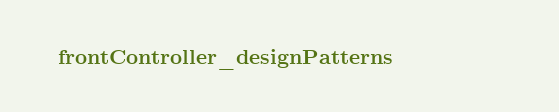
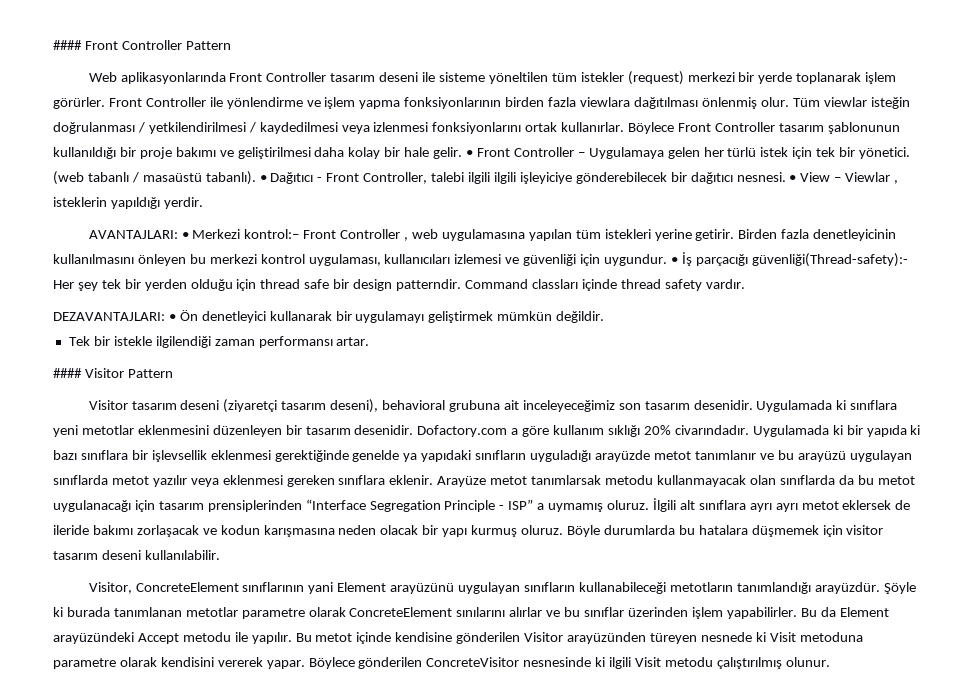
[58,49,393,70] frontController_designPatterns -> [53,40,231,50] [88,71,897,85] [53,97,910,109] [53,122,900,134] [53,147,911,159] [53,171,899,185] [53,197,203,209] [88,229,897,241] [53,252,908,267] [53,279,745,291] [53,310,605,323] [68,336,370,348] [53,368,173,378] [88,399,898,413] [53,425,921,437] [53,450,912,462] [53,475,915,487] [53,498,911,512] [53,525,884,537] [53,550,220,560] [88,582,916,594] [53,607,889,619] [53,632,863,644] [53,657,830,669] #### Front Controller Pattern // Web aplikasyonlarında Front Controller tasarım deseni ile sisteme yöneltilen tüm istekler (request) merkezi bir yerde toplanarak işlem görürler. Front Controller ile yönlendirme ve işlem yapma fonksiyonlarının birden fazla viewlara dağıtılması önlenmiş olur. Tüm viewlar isteğin doğrulanması / yetkilendirilmesi / kaydedilmesi veya izlenmesi fonksiyonlarını ortak kullanırlar. Böylece Front Controller tasarım şablonunun kullanıldığı bir proje bakımı ve geliştirilmesi daha kolay bir hale gelir. • Front Controller – Uygulamaya gelen her türlü istek için tek bir yönetici. (web tabanlı / masaüstü tabanlı). • Dağıtıcı - Front Controller, talebi ilgili ilgili işleyiciye gönderebilecek bir dağıtıcı nesnesi. • View – Viewlar , isteklerin yapıldığı yerdir. // AVANTAJLARI: • Merkezi kontrol:– Front Controller , web uygulamasına yapılan tüm istekleri yerine getirir. Birden fazla denetleyicinin kullanılmasını önleyen bu merkezi kontrol uygulaması, kullanıcıları izlemesi ve güvenliği için uygundur. • İş parçacığı güvenliği(Thread-safety):- Her şey tek bir yerden olduğu için thread safe bir design patterndir. Command classları içinde thread safety vardır. // DEZAVANTAJLARI: • Ön denetleyici kullanarak bir uygulamayı geliştirmek mümkün değildir. // Tek bir istekle ilgilendiği zaman performansı artar. // #### Visitor Pattern // Visitor tasarım deseni (ziyaretçi tasarım deseni), behavioral grubuna ait inceleyeceğimiz son tasarım desenidir. Uygulamada ki sınıflara yeni metotlar eklenmesini düzenleyen bir tasarım desenidir. Dofactory.com a göre kullanım sıklığı 20% civarındadır. Uygulamada ki bir yapıda ki bazı sınıflara bir işlevsellik eklenmesi gerektiğinde genelde ya yapıdaki sınıfların uyguladığı arayüzde metot tanımlanır ve bu arayüzü uygulayan sınıflarda metot yazılır veya eklenmesi gereken sınıflara eklenir. Arayüze metot tanımlarsak metodu kullanmayacak olan sınıflarda da bu metot uygulanacağı için tasarım prensiplerinden “Interface Segregation Principle - ISP” a uymamış oluruz. İlgili alt sınıflara ayrı ayrı metot eklersek de ileride bakımı zorlaşacak ve kodun karışmasına neden olacak bir yapı kurmuş oluruz. Böyle durumlarda bu hatalara düşmemek için visitor tasarım deseni kullanılabilir. // Visitor, ConcreteElement sınıflarının yani Element arayüzünü uygulayan sınıfların kullanabileceği metotların tanımlandığı arayüzdür. Şöyle ki burada tanımlanan metotlar parametre olarak ConcreteElement sınılarını alırlar ve bu sınıflar üzerinden işlem yapabilirler. Bu da Element arayüzündeki Accept metodu ile yapılır. Bu metot içinde kendisine gönderilen Visitor arayüzünden türeyen nesnede ki Visit metoduna parametre olarak kendisini vererek yapar. Böylece gönderilen ConcreteVisitor nesnesinde ki ilgili Visit metodu çalıştırılmış olunur.

